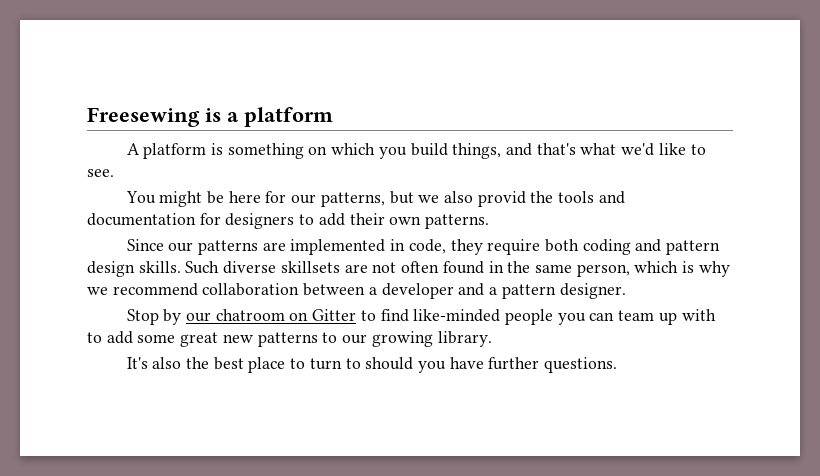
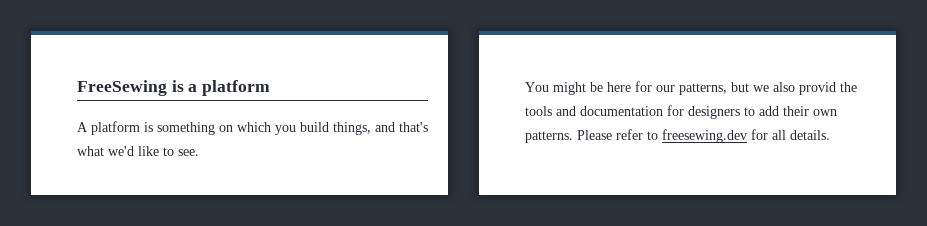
[87,107,200,127] Freesewing -> [77,80,167,96] FreeSewing
[126,239,721,255] [87,261,730,277] [87,283,626,299] [126,309,716,325] [87,331,492,347] [126,357,618,373] // Since our patterns are implemented in code, they require both coding and pattern design skills. Such diverse skillsets are not often found in the same person, which is why we recommend collaboration between a developer and a pattern designer. // Stop by our chatroom on Gitter to find like-minded people you can team up with to add some great new patterns to our growing library. // It's also the best place to turn to should you have further questions. -> [577,129,830,143] Please refer to freesewing.dev for all details.

